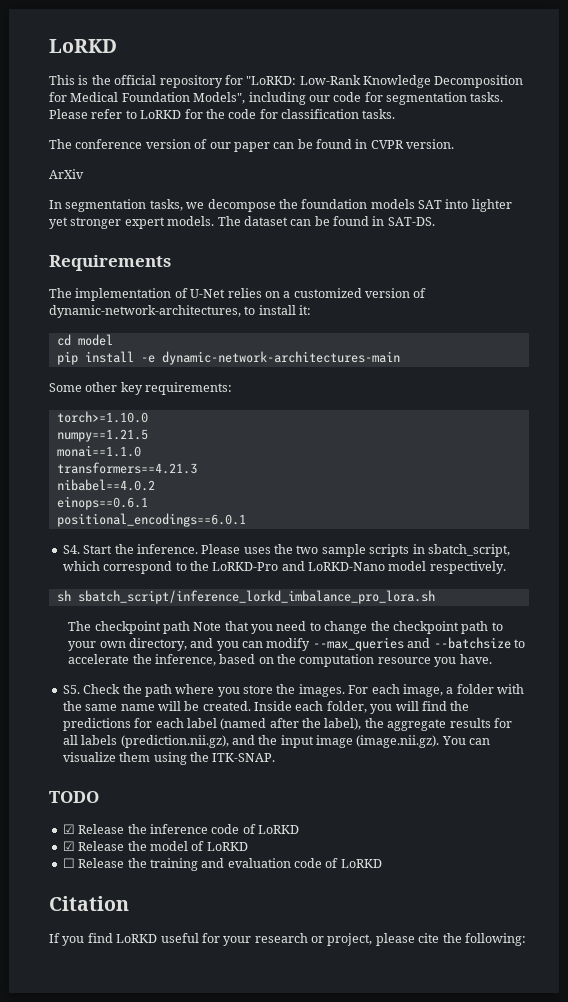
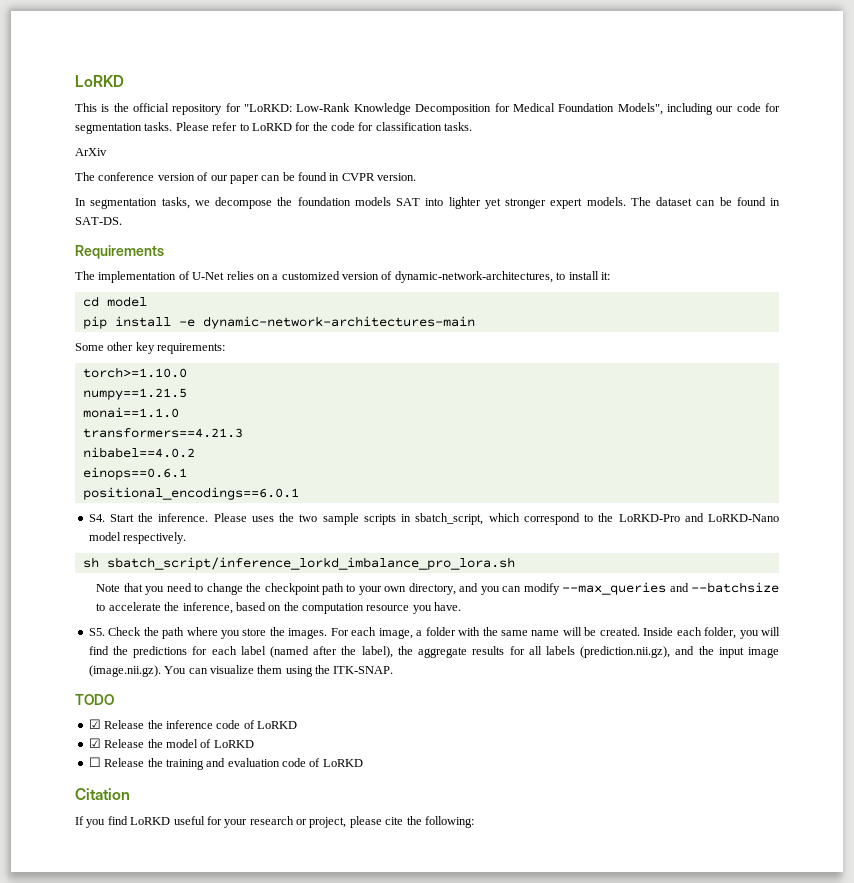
(396, 114) none -> [75,148,107,156] // ArXiv
[49,169,84,179] // ArXiv -> (417, 177) none
[68,621,190,634] The checkpoint path -> (515, 563) none

